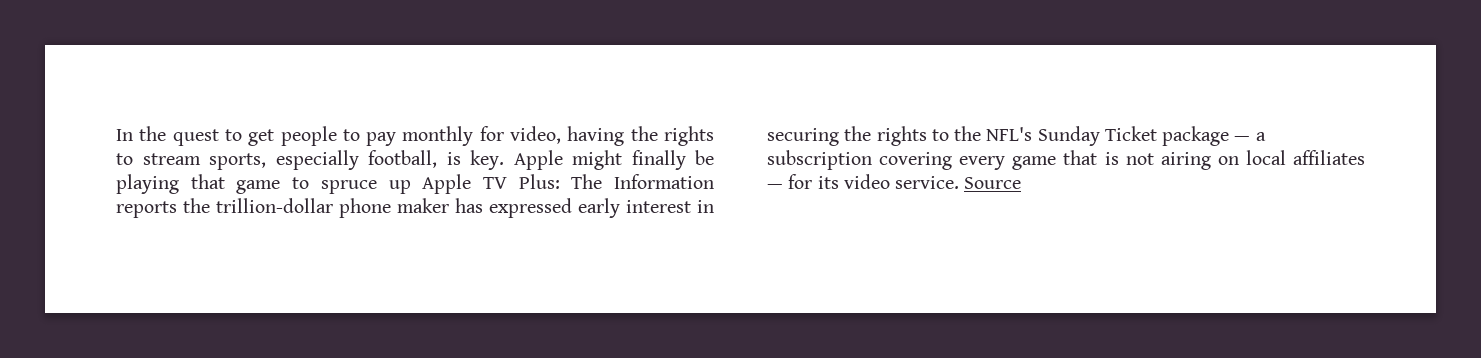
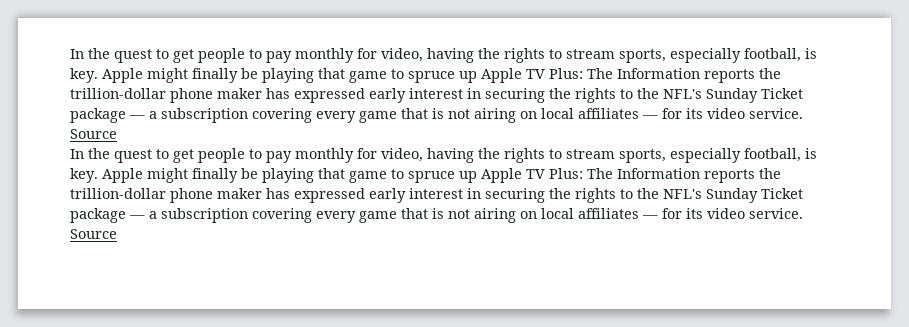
(1022, 183) none -> [70,148,817,163] [70,168,781,183] [70,188,803,203] [70,208,803,223] [70,229,117,239] // In the quest to get people to pay monthly for video, having the rights to stream sports, especially football, is key. Apple might finally be playing that game to spruce up Apple TV Plus: The Information reports the trillion-dollar phone maker has expressed early interest in securing the rights to the NFL's Sunday Ticket package — a subscription covering every game that is not airing on local affiliates — for its video service. Source

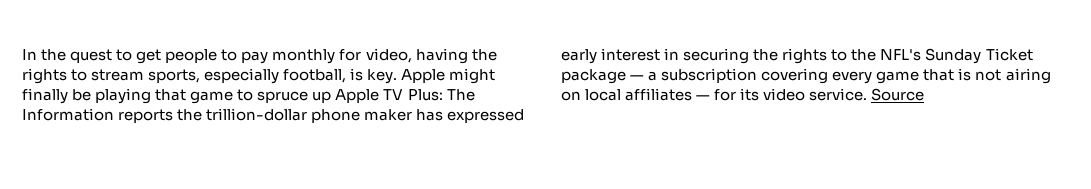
[70,148,817,163] [70,168,781,183] [70,188,803,203] [70,208,803,223] [70,229,117,239] // In the quest to get people to pay monthly for video, having the rights to stream sports, especially football, is key. Apple might finally be playing that game to spruce up Apple TV Plus: The Information reports the trillion-dollar phone maker has expressed early interest in securing the rights to the NFL's Sunday Ticket package — a subscription covering every game that is not airing on local affiliates — for its video service. Source -> (925, 94) none

